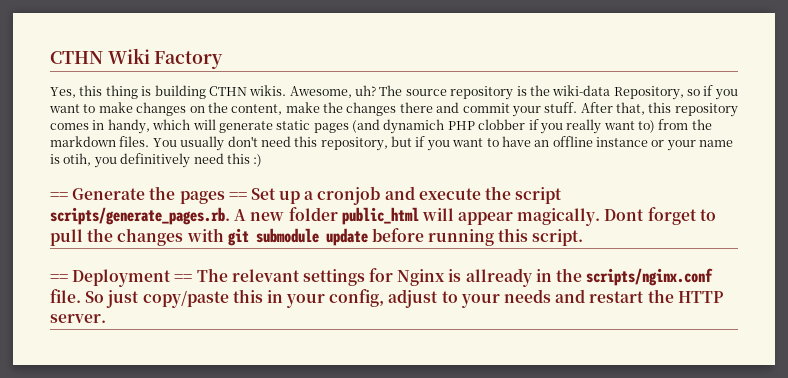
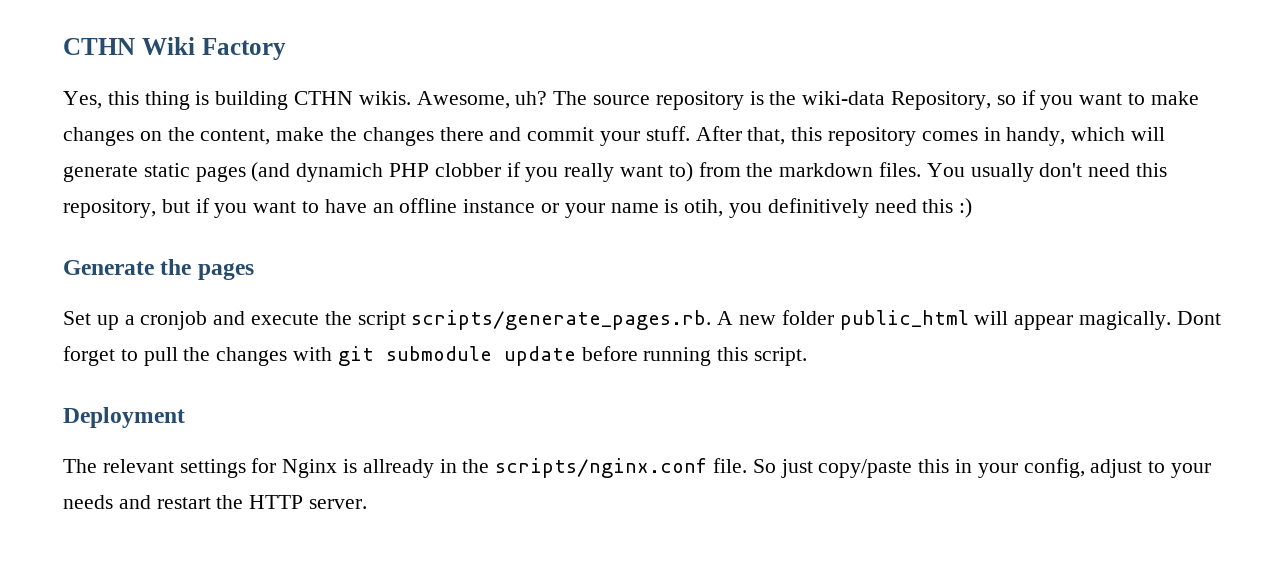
[50,192,68,200] == -> (973, 208) none
[228,192,247,200] == -> (254, 271) //
[50,274,68,282] == -> (808, 356) none
[174,274,193,282] == -> (185, 417) //

